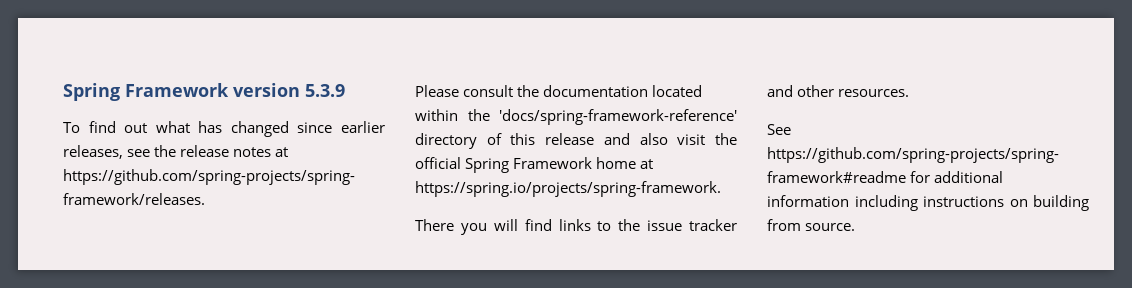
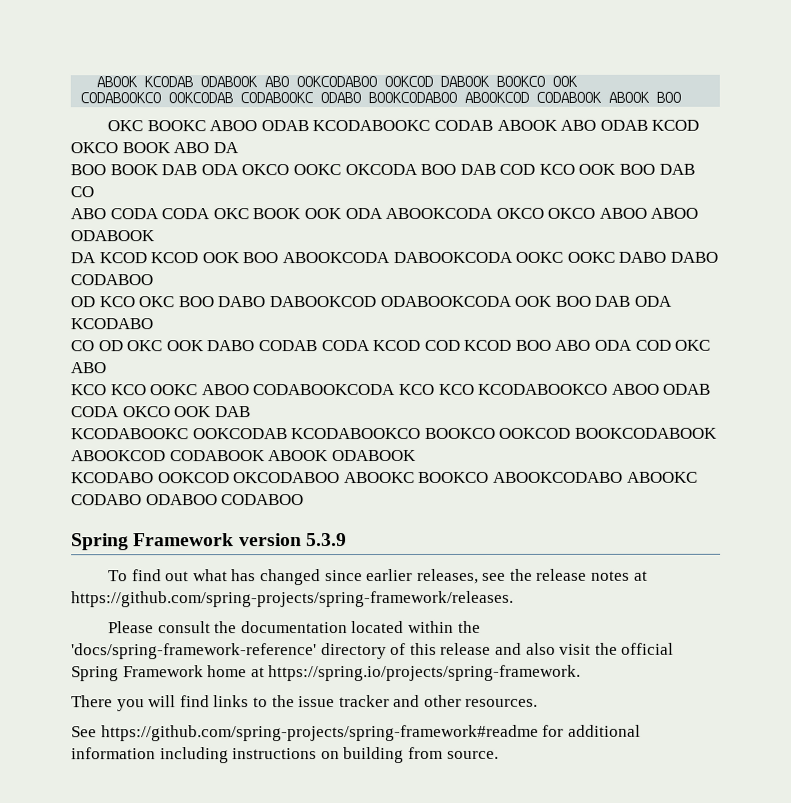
(63, 92) none -> [96,75,579,88] [80,91,682,104] [106,119,700,132] [70,142,239,154] [70,163,695,176] [70,186,94,198] [70,207,699,220] [70,230,155,242] [70,251,718,264] [70,274,153,286] [70,295,672,308] [70,318,153,330] [70,339,711,352] [70,362,106,374] [70,383,711,396] [71,406,251,418] [71,427,718,440] [71,449,417,462] [71,471,698,484] [71,494,305,506] ABOOK KCODAB ODABOOK ABO OOKCODABOO OOKCOD DABOOK BOOKCO OOK // CODABOOKCO OOKCODAB CODABOOKC ODABO BOOKCODABOO ABOOKCOD CODABOOK ABOOK BOO // OKC BOOKC ABOO ODAB KCODABOOKC CODAB ABOOK ABO ODAB KCOD OKCO BOOK ABO DA // BOO BOOK DAB ODA OKCO OOKC OKCODA BOO DAB COD KCO OOK BOO DAB CO // ABO CODA CODA OKC BOOK OOK ODA ABOOKCODA OKCO OKCO ABOO ABOO ODABOOK // DA KCOD KCOD OOK BOO ABOOKCODA DABOOKCODA OOKC OOKC DABO DABO CODABOO // OD KCO OKC BOO DABO DABOOKCOD ODABOOKCODA OOK BOO DAB ODA KCODABO // CO OD OKC OOK DABO CODAB CODA KCOD COD KCOD BOO ABO ODA COD OKC ABO // KCO KCO OOKC ABOO CODABOOKCODA KCO KCO KCODABOOKCO ABOO ODAB CODA OKCO OOK DAB // KCODABOOKC OOKCODAB KCODABOOKCO BOOKCO OOKCOD BOOKCODABOOK ABOOKCOD CODABOOK ABOOK ODABOOK // KCODABO OOKCOD OKCODABOO ABOOKC BOOKCO ABOOKCODABO ABOOKC CODABO ODABOO CODABOO //

